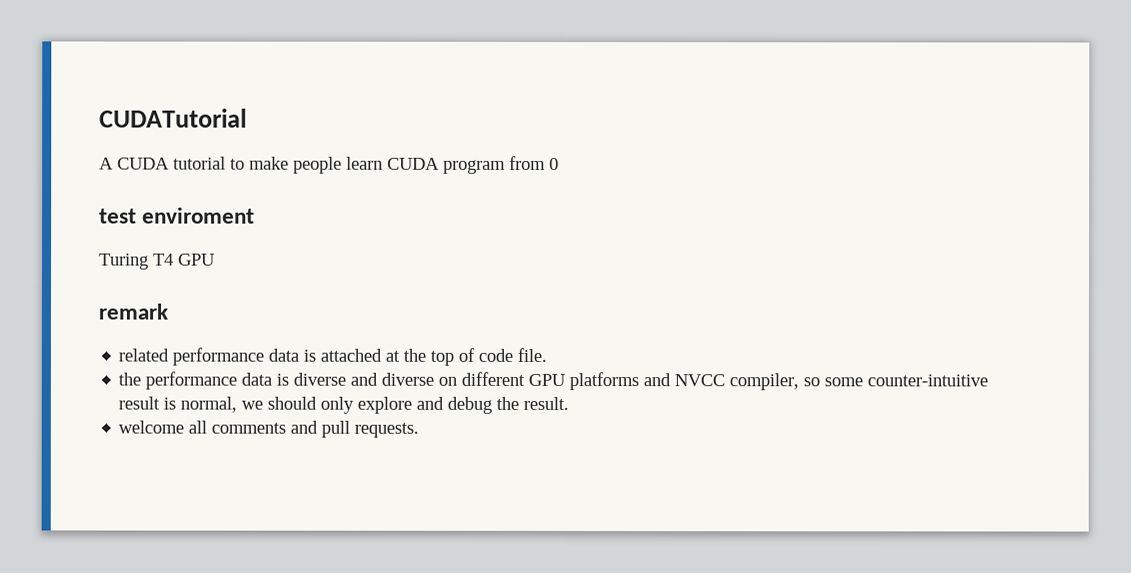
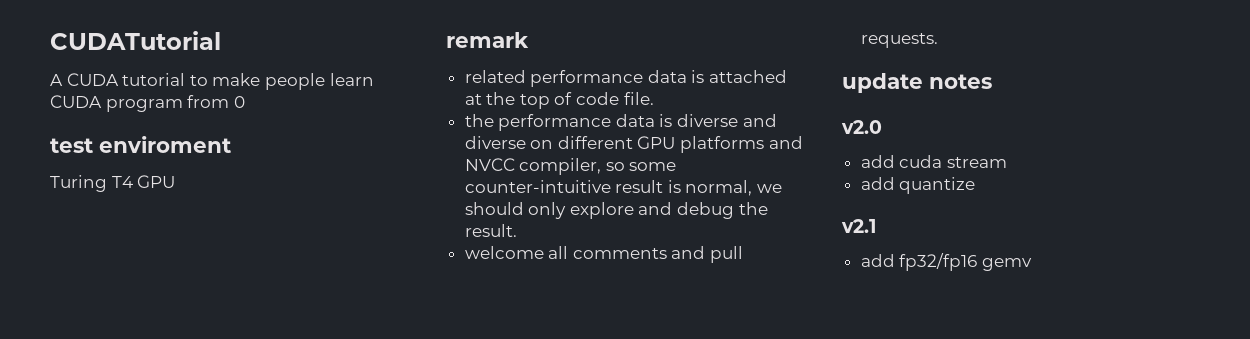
(420, 430) none -> [842,73,992,93] [841,120,882,134] [860,155,1007,168] [860,177,976,194] [841,219,876,233] [860,253,1032,271] // update notes // v2.0 // add cuda stream // add quantize // v2.1 // add fp32/fp16 gemv

